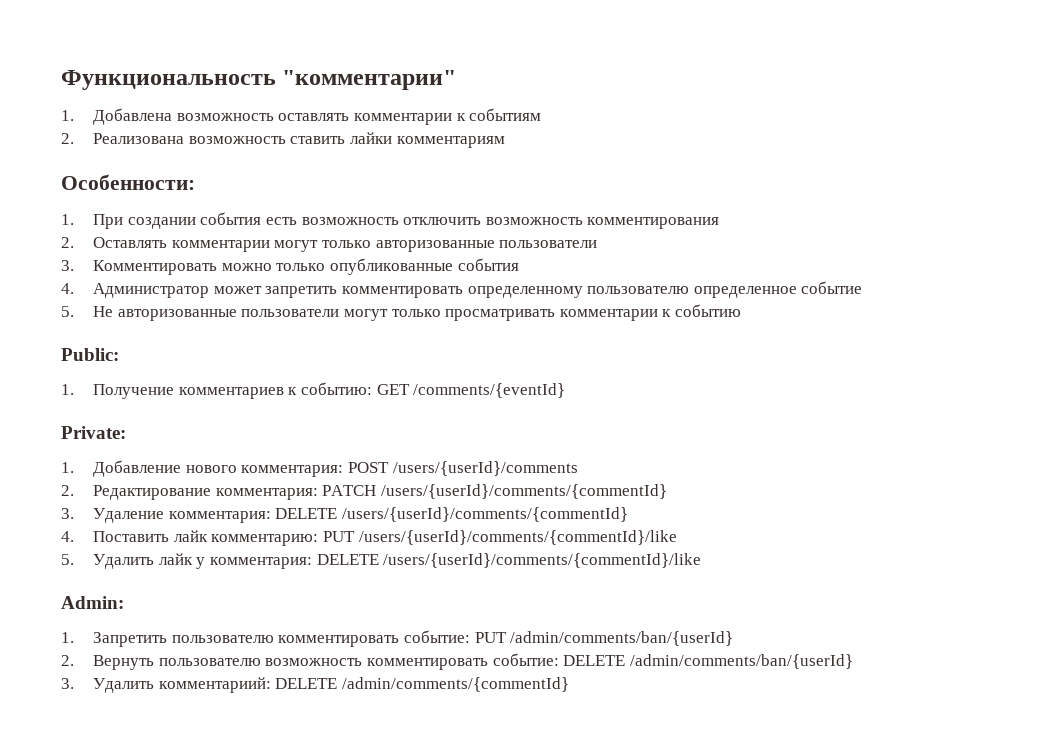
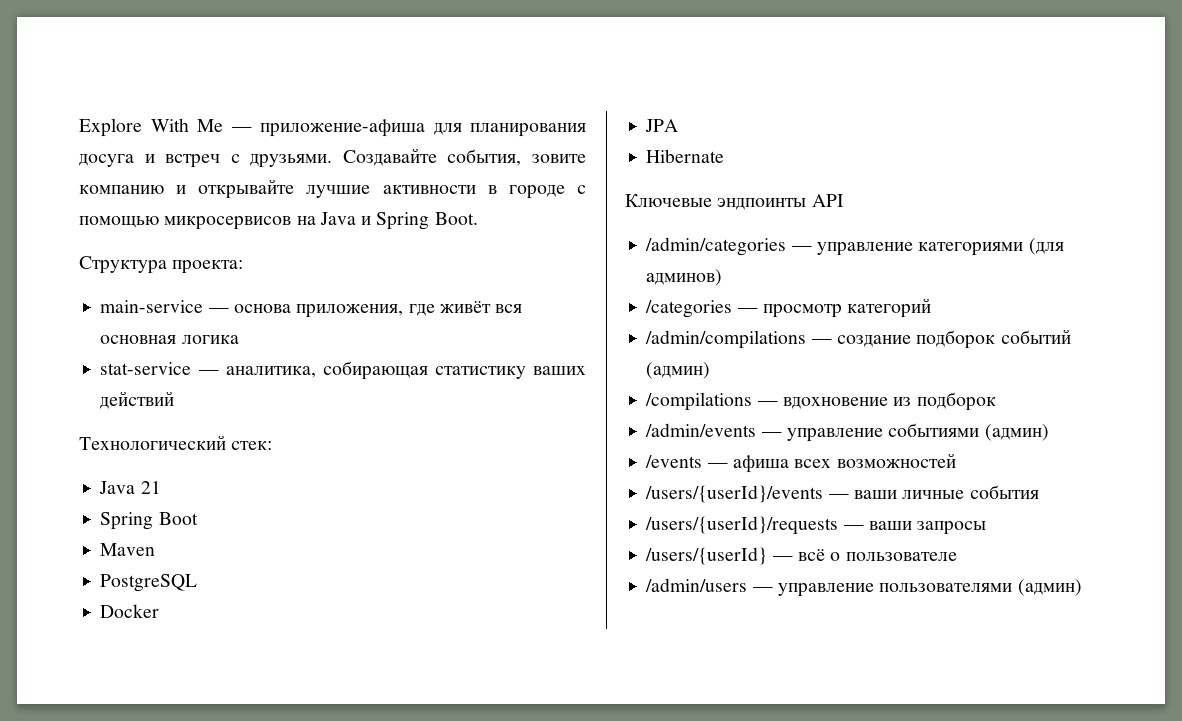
[61,70,457,90] [61,108,542,125] [61,132,505,148] [61,174,195,190] [61,212,720,229] [61,237,598,252] [61,258,519,275] [61,281,863,298] [61,304,741,321] [61,348,119,361] [61,382,566,399] [61,426,126,439] [61,460,578,477] [61,484,668,500] [61,507,629,523] [61,530,677,546] [61,553,702,569] [61,596,124,609] [61,630,734,647] [61,653,853,670] [61,677,570,693] Функциональность "комментарии" // 1. Добавлена возможность оставлять комментарии к событиям // 2. Реализована возможность ставить лайки комментариям // Особенности: // 1. При создании события есть возможность отключить возможность комментирования // 2. Оставлять комментарии могут только авторизованные пользователи // 3. Комментировать можно только опубликованные события // 4. Администратор может запретить комментировать определенному пользователю определенное событие // 5. Не авторизованные пользователи могут только просматривать комментарии к событию // Public: // 1. Получение комментариев к событию: GET /comments/{eventId} // Private: // 1. Добавление нового комментария: POST /users/{userId}/comments // 2. Редактирование комментария: PATCH /users/{userId}/comments/{commentId} // 3. Удаление комментария: DELETE /users/{userId}/comments/{commentId} // 4. Поставить лайк комментарию: PUT /users/{userId}/comments/{commentId}/like // 5. Удалить лайк у комментария: DELETE /users/{userId}/comments/{commentId}/like // Admin: // 1. Запретить пользователю комментировать событие: PUT /admin/comments/ban/{userId} // 2. Вернуть пользователю возможность комментировать событие: DELETE /admin/comments/ban/{userId} // 3. Удалить комментариий: DELETE /admin/comments/{commentId} -> [79,118,586,137] [79,148,586,168] [79,179,587,199] [79,212,478,230] [79,256,244,274] [100,300,523,318] [100,335,239,344] [100,361,586,380] [100,391,175,409] [79,435,273,450] [99,481,161,494] [100,512,198,530] [100,543,156,556] [100,574,198,592] [100,604,160,618] [645,119,679,132] [646,149,725,163] [625,194,844,210] [645,237,1064,256] [646,269,723,286] [645,298,932,318] [645,329,1071,349] [646,362,711,379] [645,392,996,411] [645,423,1049,442] [645,453,956,473] [645,485,1039,503] [645,516,987,535] [645,547,957,565] [645,578,1082,597] Explore With Me — приложение-афиша для планирования досуга и встреч с друзьями. Создавайте события, зовите компанию и открывайте лучшие активности в городе с помощью микросервисов на Java и Spring Boot. // Структура проекта: // main-service — основа приложения, где живёт вся основная логика // stat-service — аналитика, собирающая статистику ваших действий // Технологический стек: // Java 21 // Spring Boot // Maven // PostgreSQL // Docker // JPA // Hibernate // Ключевые эндпоинты API // /admin/categories — управление категориями (для админов) // /categories — просмотр категорий // /admin/compilations — создание подборок событий (админ) // /compilations — вдохновение из подборок // /admin/events — управление событиями (админ) // /events — афиша всех возможностей // /users/{userId}/events — ваши личные события // /users/{userId}/requests — ваши запросы // /users/{userId} — всё о пользователе // /admin/users — управление пользователями (админ)

